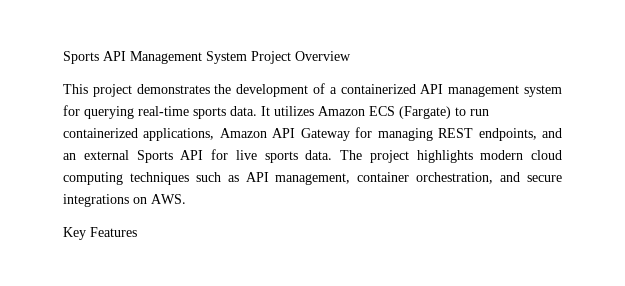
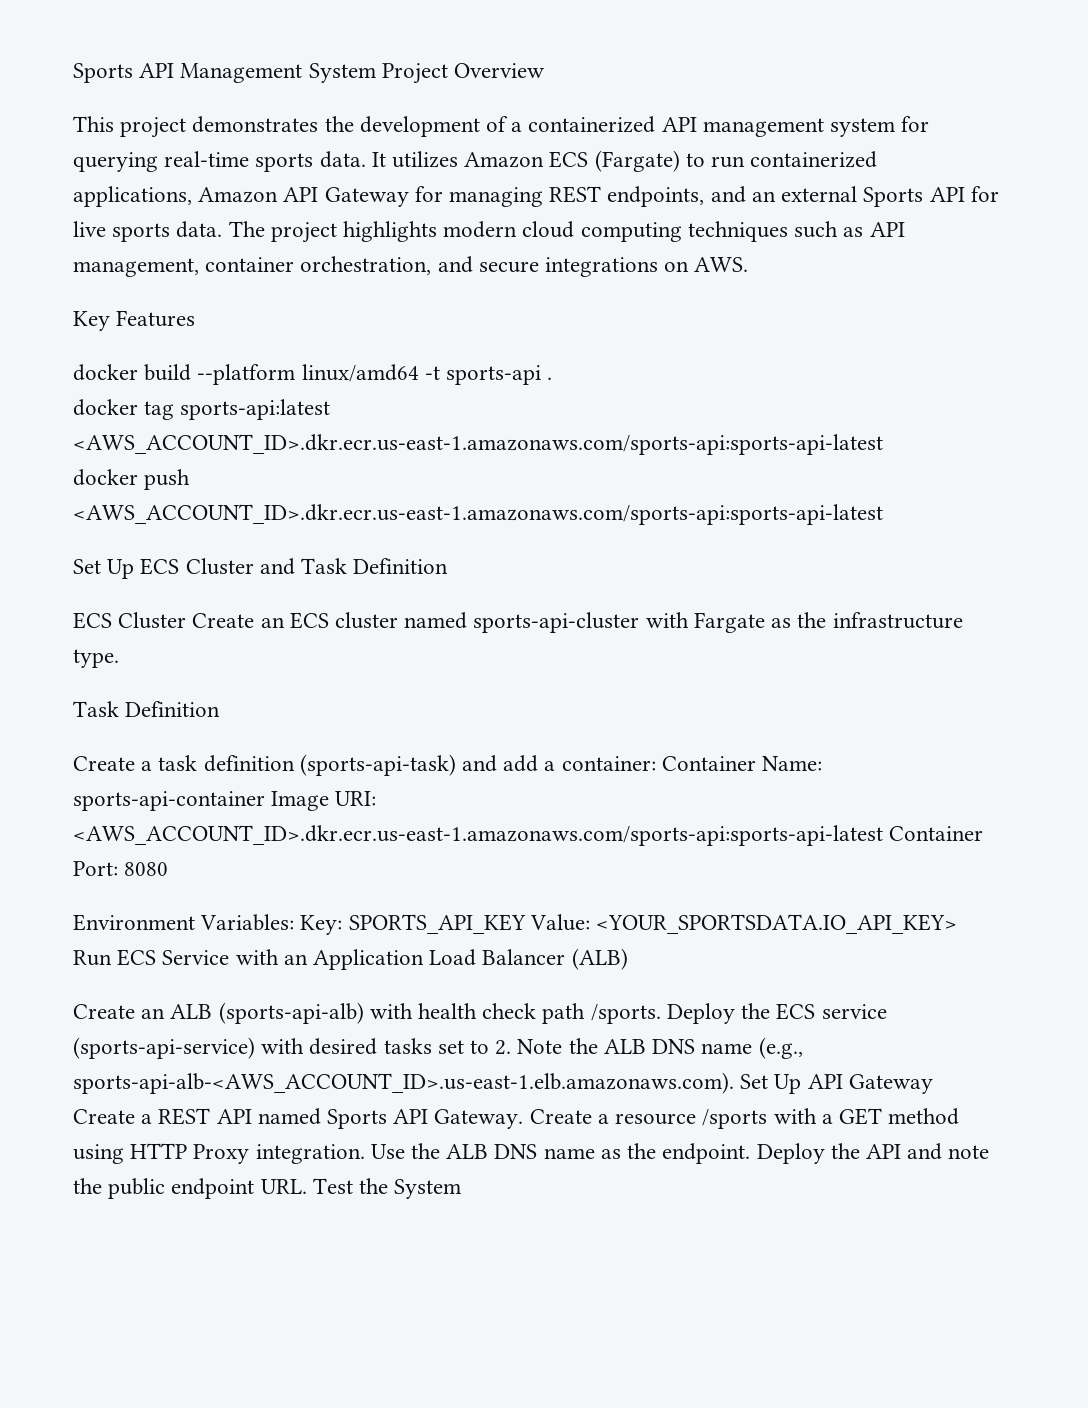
(137, 232) none -> [73,364,553,385] [73,399,331,420] [73,434,883,455] [73,469,191,490] [73,504,883,525] [73,558,449,579] [73,612,963,633] [73,649,119,668] [73,701,221,717] [73,754,823,776] [73,791,377,811] [73,825,984,846] [73,861,169,876] [73,914,958,935] [73,948,628,970] [73,1002,887,1024] [73,1037,803,1059] [73,1072,933,1094] [73,1108,960,1129] [73,1143,990,1164] [73,1178,462,1199] // docker build --platform linux/amd64 -t sports-api . // docker tag sports-api:latest <AWS_ACCOUNT_ID>.dkr.ecr.us-east-1.amazonaws.com/sports-api:sports-api-latest // docker push <AWS_ACCOUNT_ID>.dkr.ecr.us-east-1.amazonaws.com/sports-api:sports-api-latest // Set Up ECS Cluster and Task Definition // ECS Cluster Create an ECS cluster named sports-api-cluster with Fargate as the infrastructure type. // Task Definition // Create a task definition (sports-api-task) and add a container: Container Name: sports-api-container Image URI: <AWS_ACCOUNT_ID>.dkr.ecr.us-east-1.amazonaws.com/sports-api:sports-api-latest Container Port: 8080 // Environment Variables: Key: SPORTS_API_KEY Value: <YOUR_SPORTSDATA.IO_API_KEY> Run ECS Service with an Application Load Balancer (ALB) // Create an ALB (sports-api-alb) with health check path /sports. Deploy the ECS service (sports-api-service) with desired tasks set to 2. Note the ALB DNS name (e.g., sports-api-alb-<AWS_ACCOUNT_ID>.us-east-1.elb.amazonaws.com). Set Up API Gateway Create a REST API named Sports API Gateway. Create a resource /sports with a GET method using HTTP Proxy integration. Use the ALB DNS name as the endpoint. Deploy the API and note the public endpoint URL. Test the System

